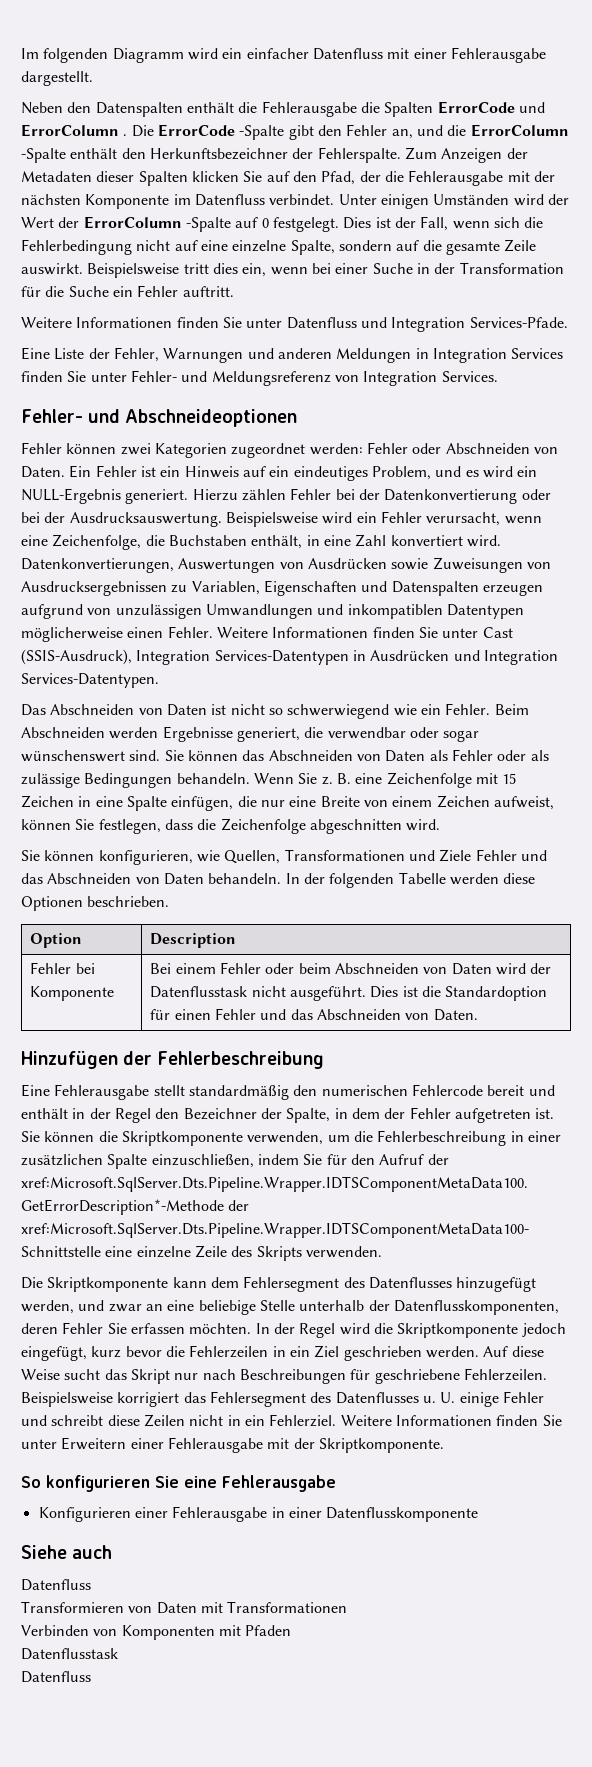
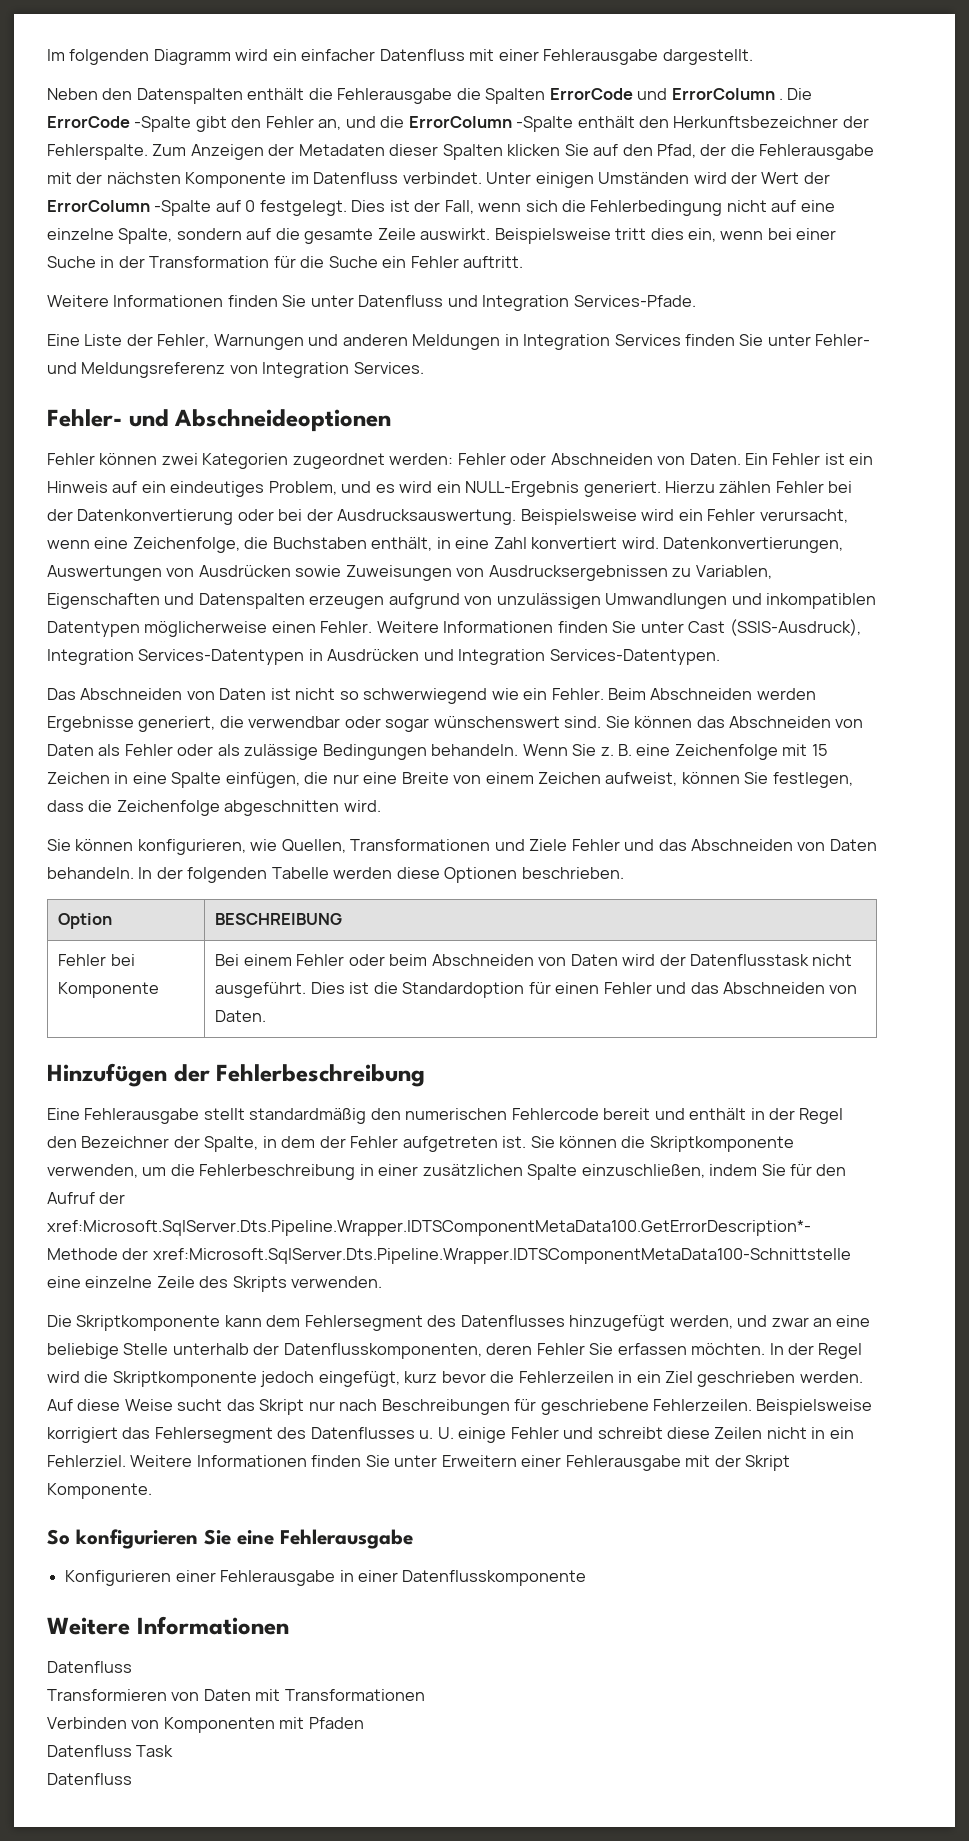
[150,933,237,948] Description -> [215,913,343,925] BESCHREIBUNG
[318,1438,444,1453] Skriptkomponente. -> [745,1455,791,1471] [47,1483,152,1499] Skript Komponente.
[21,1545,113,1559] Siehe auch -> [47,1616,289,1635] Weitere Informationen
[21,1648,118,1660] Datenflusstask -> [47,1745,174,1757] Datenfluss Task

